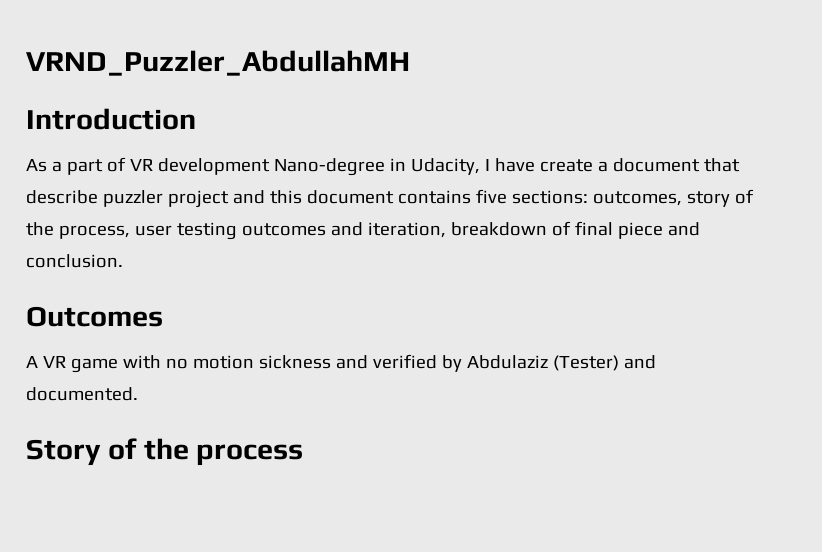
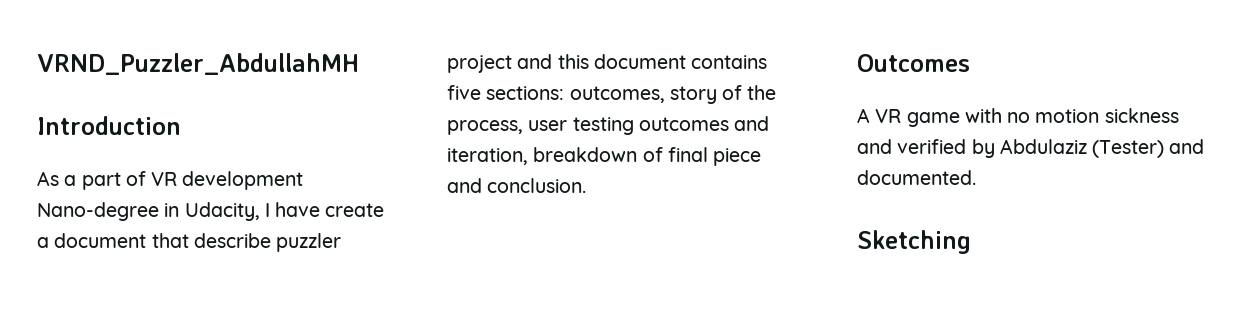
[26,438,304,466] Story of the process -> [857,230,971,254] Sketching

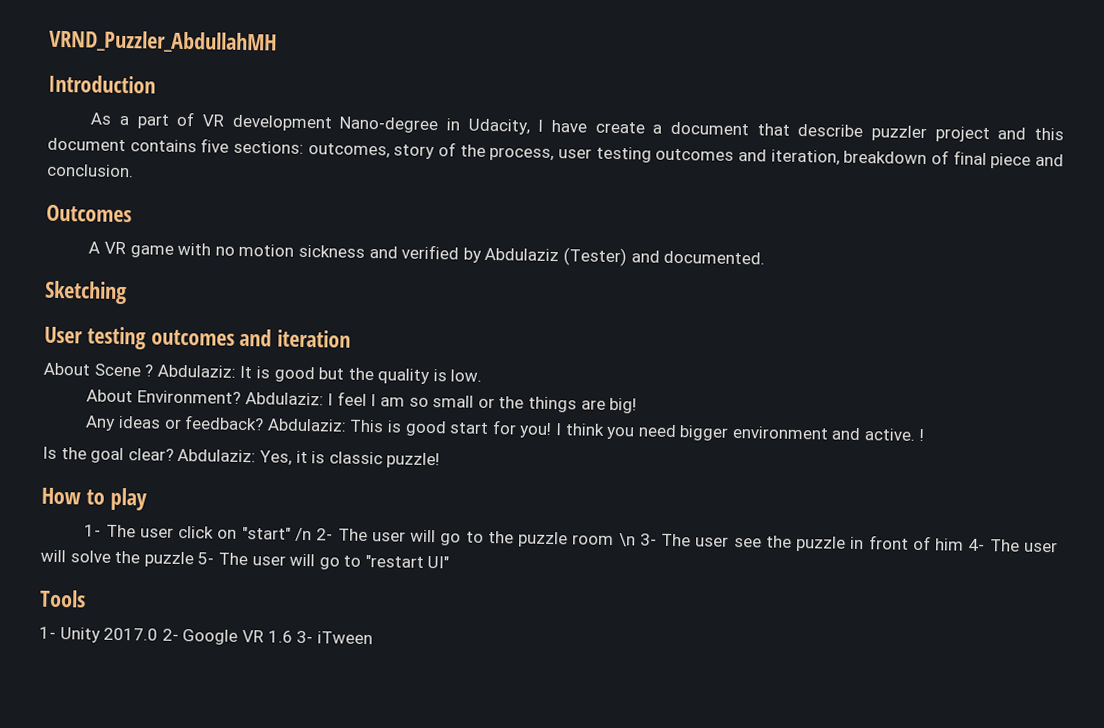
(971, 242) none -> [44,326,352,350] [43,362,483,385] [86,389,638,414] [85,415,924,442] [42,446,441,469] [41,487,147,511] [84,524,1059,553] [40,549,450,570] [39,589,86,608] [39,626,373,645] // User testing outcomes and iteration // About Scene ? Abdulaziz: It is good but the quality is low. // About Environment? Abdulaziz: I feel I am so small or the things are big! // Any ideas or feedback? Abdulaziz: This is good start for you! I think you need bigger environment and active. ! // Is the goal clear? Abdulaziz: Yes, it is classic puzzle! // How to play // 1- The user click on "start" /n 2- The user will go to the puzzle room \n 3- The user see the puzzle in front of him 4- The user will solve the puzzle 5- The user will go to "restart UI" // Tools // 1- Unity 2017.0 2- Google VR 1.6 3- iTween

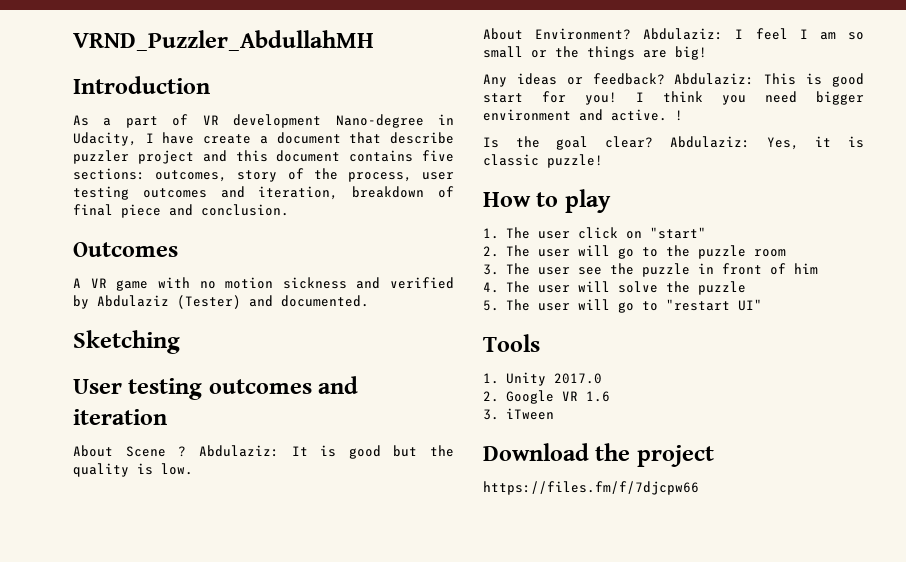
[84,524,102,537] 1- -> [483,228,499,239] 1.
[294,527,334,542] /n 2- -> [483,246,499,257] // 2.
[618,533,657,547] \n 3- -> [483,264,499,275] // 3.
[968,538,986,552] 4- -> [483,282,499,293] // 4.
[197,552,215,565] 5- -> [483,300,499,311] // 5.
[39,626,56,639] 1- -> [483,373,499,384] 1.
[161,628,179,641] 2- -> [483,391,499,402] // 2.
[296,630,314,644] 3- -> [483,409,499,420] // 3.
(373, 638) none -> [483,443,714,467] [483,481,699,495] // Download the project // https://files.fm/f/7djcpw66

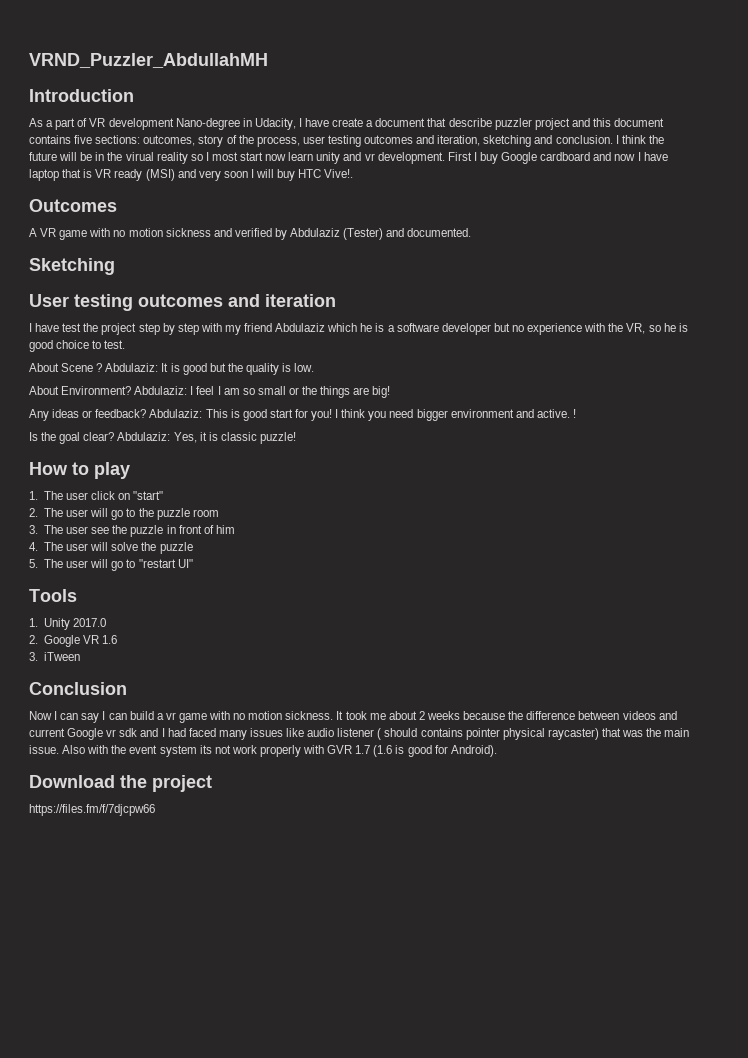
[352,186,455,198] [73,204,289,218] breakdown of final piece and conclusion. -> [483,135,664,147] [29,152,668,164] [29,169,354,181] sketching and conclusion. I think the future will be in the virual reality so I most start now learn unity and vr development. First I buy Google cardboard and now I have laptop that is VR ready (MSI) and very soon I will buy HTC Vive!.
(167, 417) none -> [29,323,688,335] [29,340,126,352] // I have test the project step by step with my friend Abdulaziz which he is a software developer but no experience with the VR, so he is good choice to test.
(554, 414) none -> [29,682,127,695] [29,711,677,723] [29,728,690,740] [29,745,497,757] // Conclusion // Now I can say I can build a vr game with no motion sickness. It took me about 2 weeks because the difference between videos and current Google vr sdk and I had faced many issues like audio listener ( should contains pointer physical raycaster) that was the main issue. Also with the event system its not work properly with GVR 1.7 (1.6 is good for Android).

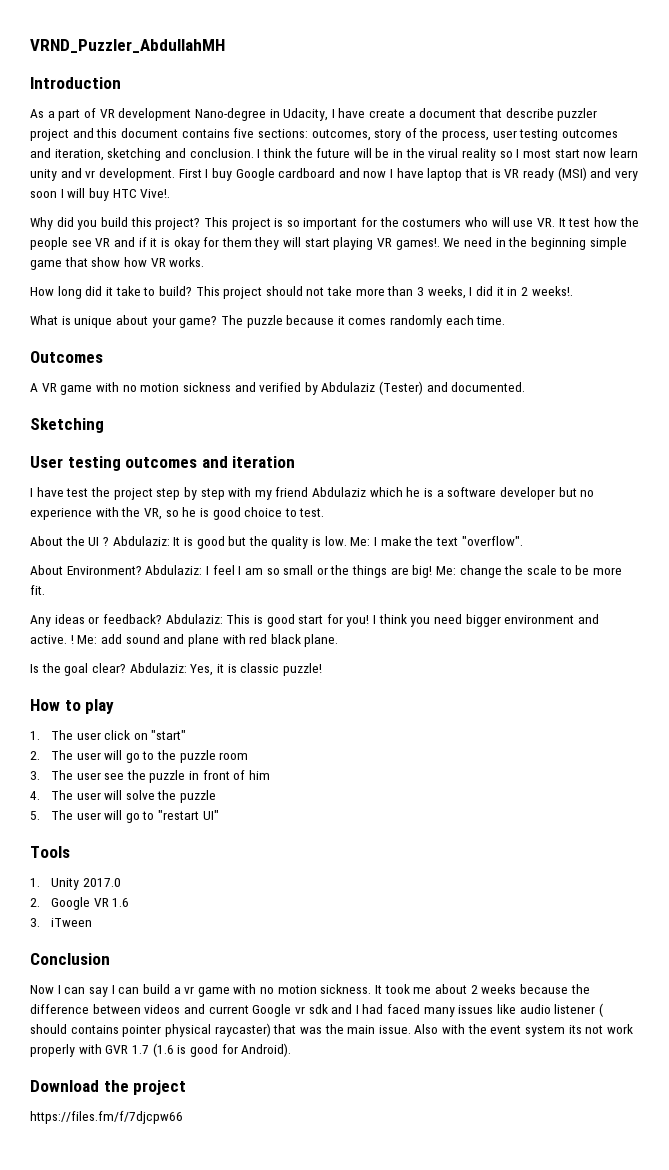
(354, 173) none -> [30,217,639,230] [30,237,627,250] [30,257,205,270] [30,286,573,299] [30,315,506,328] // Why did you build this project? This project is so important for the costumers who will use VR. It test how the people see VR and if it is okay for them they will start playing VR games!. We need in the beginning simple game that show how VR works. // How long did it take to build? This project should not take more than 3 weeks, I did it in 2 weeks!. // What is unique about your game? The puzzle because it comes randomly each time.
[61,363,94,372] Scene -> [65,536,100,546] the UI
(315, 367) none -> [350,536,523,546] Me: I make the text "overflow".
(391, 392) none -> [436,565,622,578] [30,585,45,595] Me: change the scale to be more fit.
(576, 413) none -> [77,634,339,647] Me: add sound and plane with red black plane.

